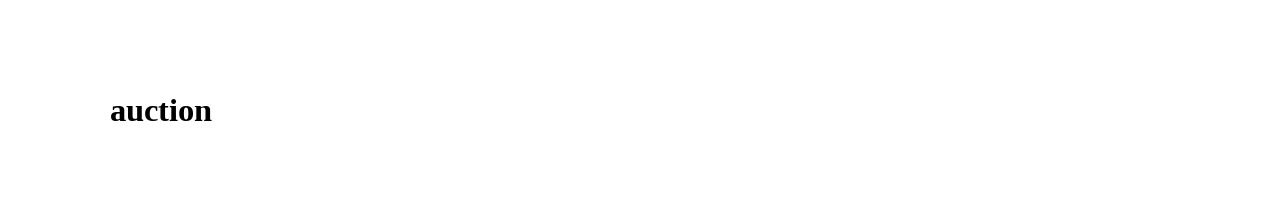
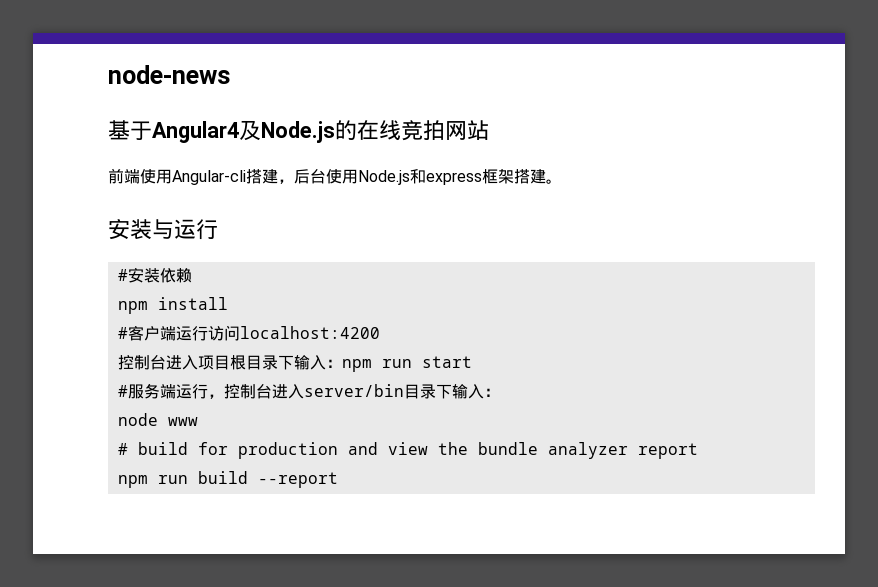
[110,99,212,121] auction -> [108,65,230,84] [108,120,489,143] [108,168,562,185] [108,219,218,240] [117,267,192,283] [117,297,228,314] [117,325,380,341] [117,355,472,372] [117,383,500,399] [117,413,198,426] [117,442,698,459] [117,471,338,488] node-news // 基于Angular4及Node.js的在线竞拍网站 // 前端使用Angular-cli搭建，后台使用Node.js和express框架搭建。 // 安装与运行 // #安装依赖 // npm install // #客户端运行访问localhost:4200 // 控制台进入项目根目录下输入：npm run start // #服务端运行，控制台进入server/bin目录下输入： // node www // # build for production and view the bundle analyzer report // npm run build --report

